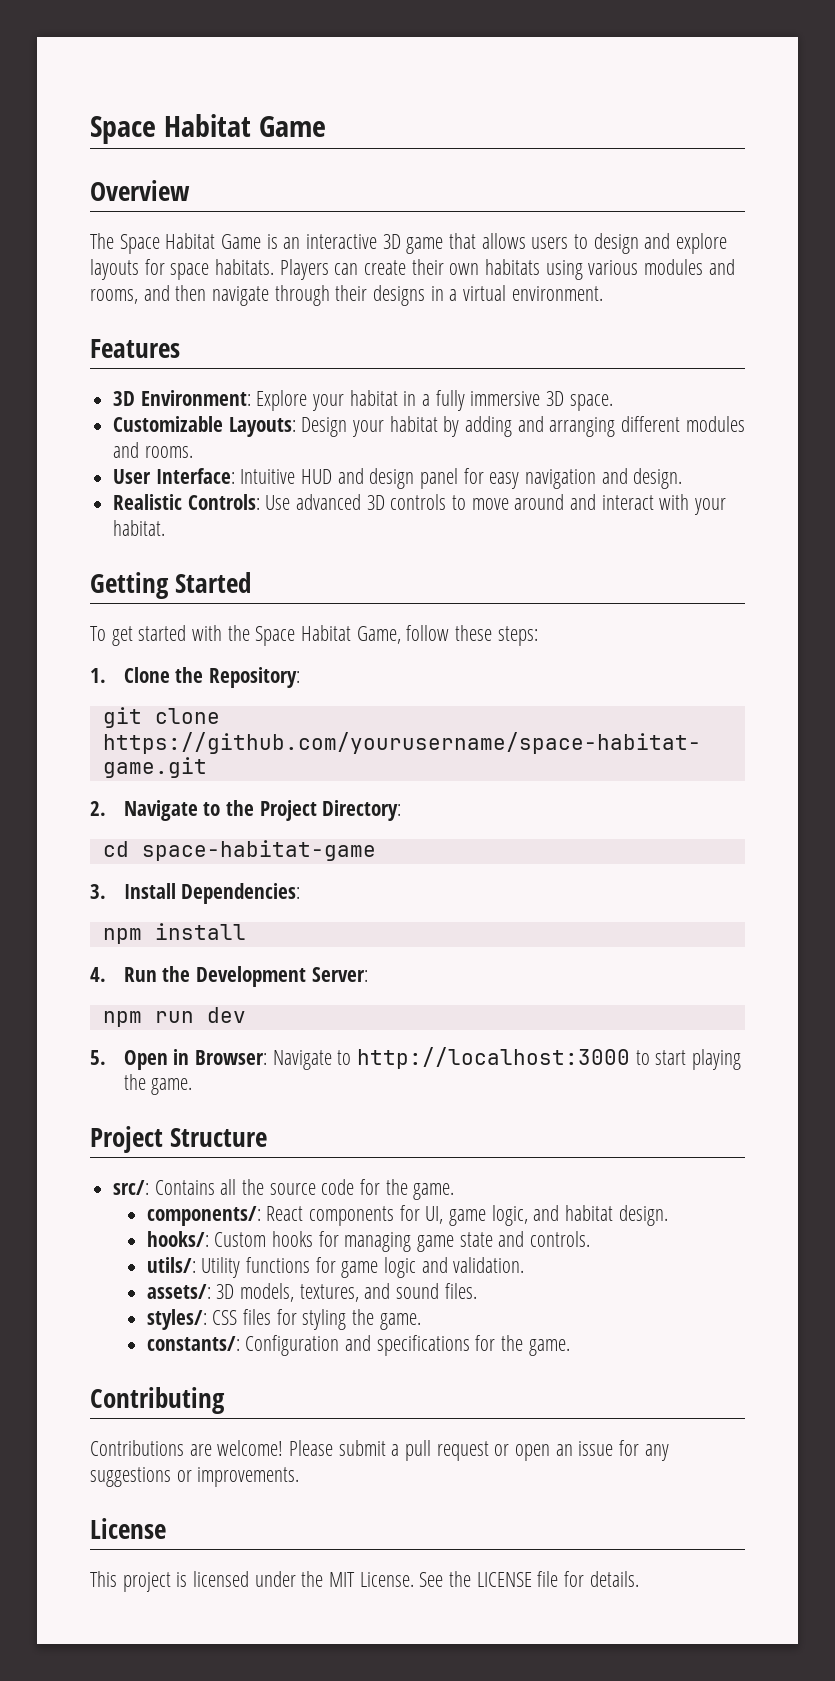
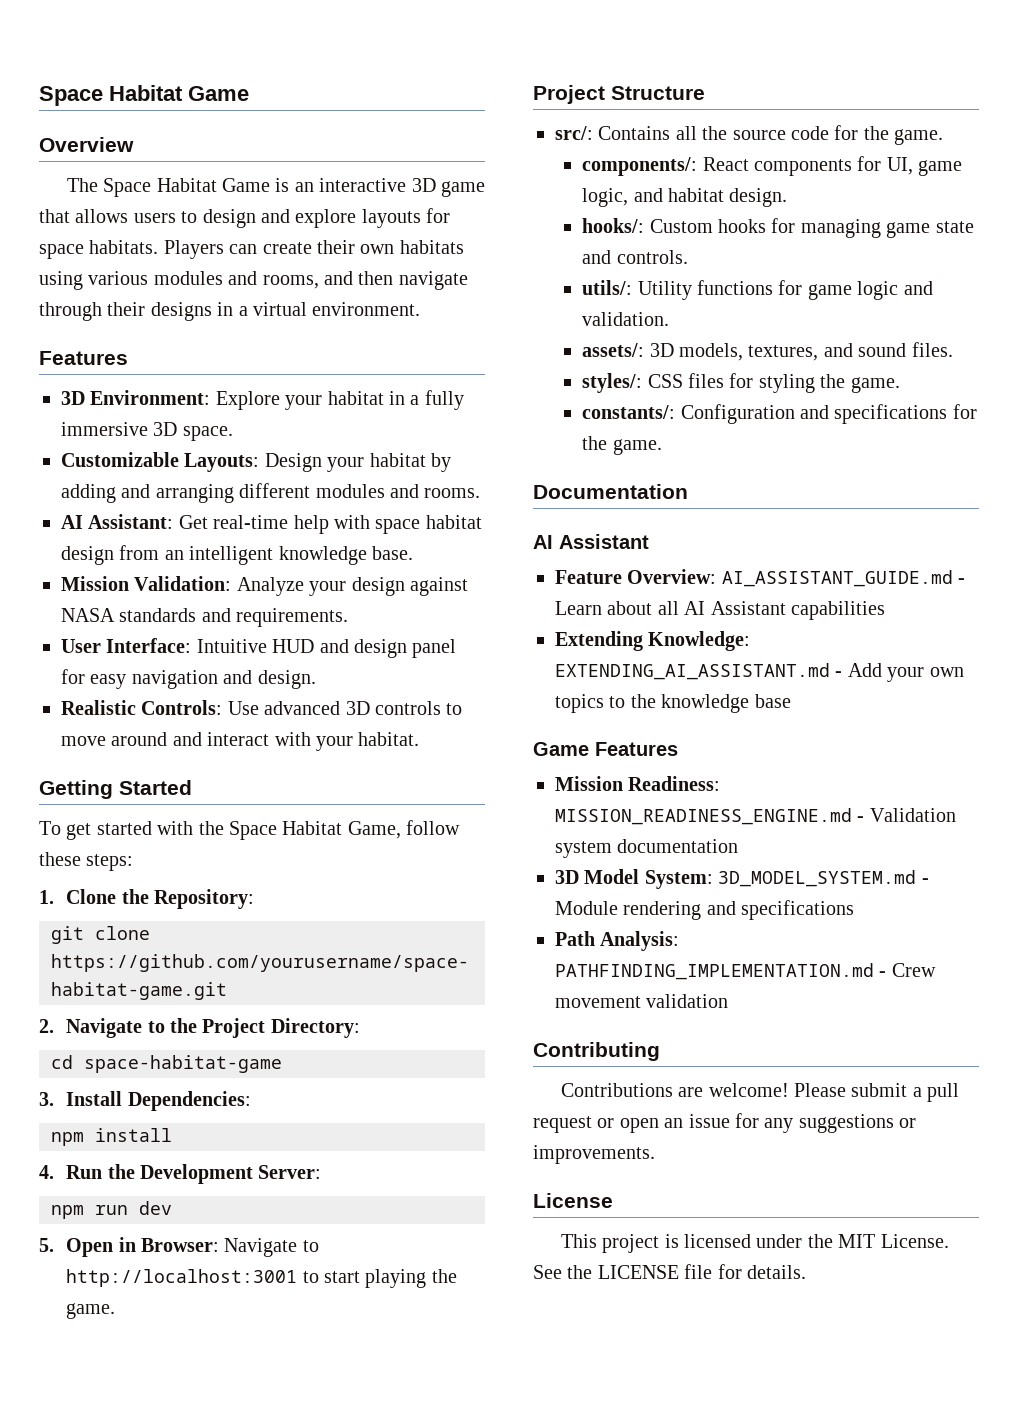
(193, 452) none -> [61,514,482,534] [61,545,413,565] [61,576,468,596] [61,608,349,627] // AI Assistant: Get real-time help with space habitat design from an intelligent knowledge base. // Mission Validation: Analyze your design against NASA standards and requirements.
[356,1047,630,1069] http://localhost:3000 -> [66,1269,298,1287] http://localhost:3001
(570, 1347) none -> [533,484,688,499] [533,534,649,549] [555,569,966,587] [555,601,885,620] [555,631,751,651] [555,663,964,682] [555,694,791,713] [533,742,678,756] [555,776,721,791] [555,808,956,825] [555,839,739,858] [555,869,929,889] [555,900,855,920] [555,931,680,951] [555,963,936,980] [555,994,729,1008] // Documentation // AI Assistant // Feature Overview: AI_ASSISTANT_GUIDE.md - Learn about all AI Assistant capabilities // Extending Knowledge: EXTENDING_AI_ASSISTANT.md - Add your own topics to the knowledge base // Game Features // Mission Readiness: MISSION_READINESS_ENGINE.md - Validation system documentation // 3D Model System: 3D_MODEL_SYSTEM.md - Module rendering and specifications // Path Analysis: PATHFINDING_IMPLEMENTATION.md - Crew movement validation

